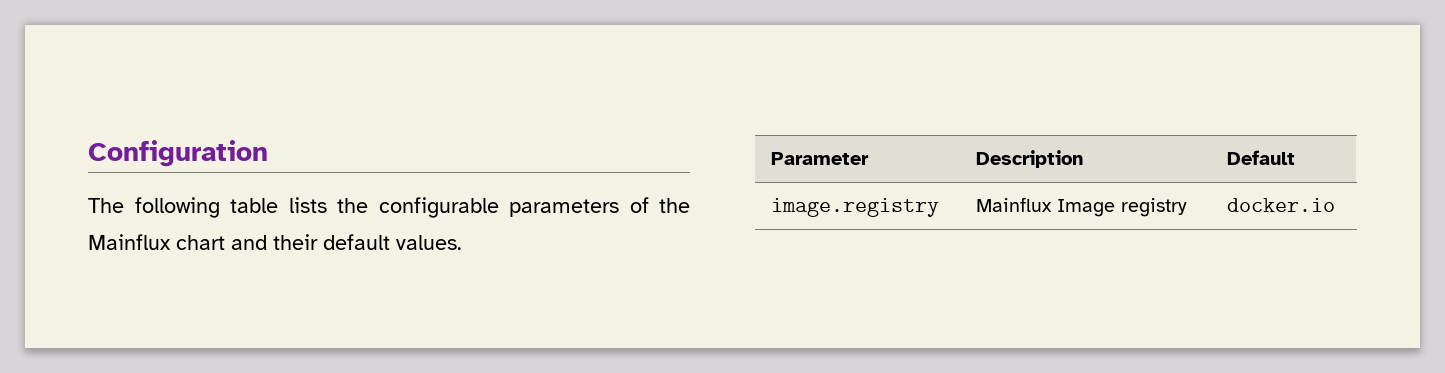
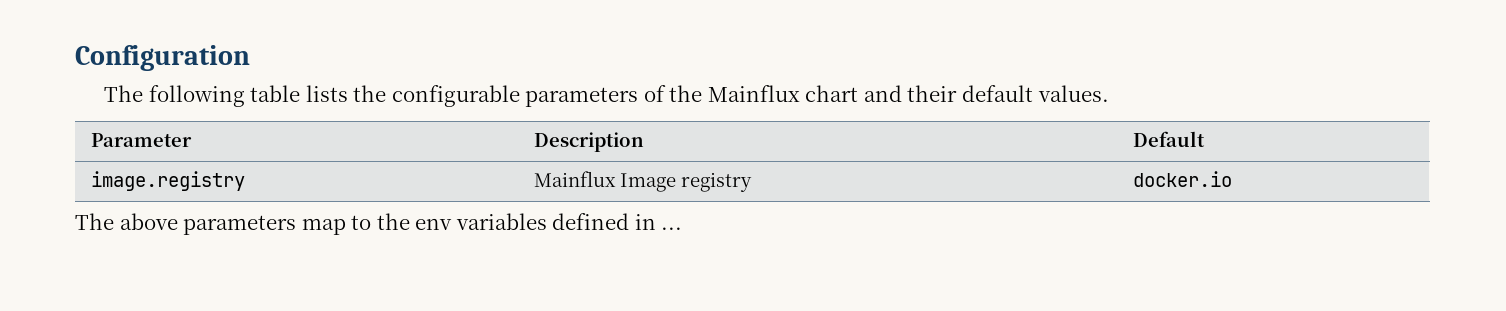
(1336, 205) none -> [75,213,683,235] // The above parameters map to the env variables defined in ...

